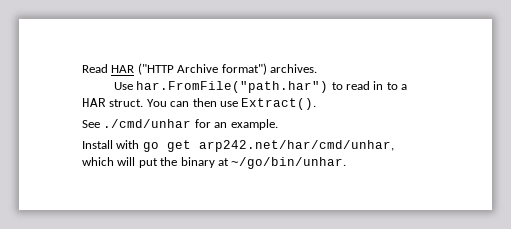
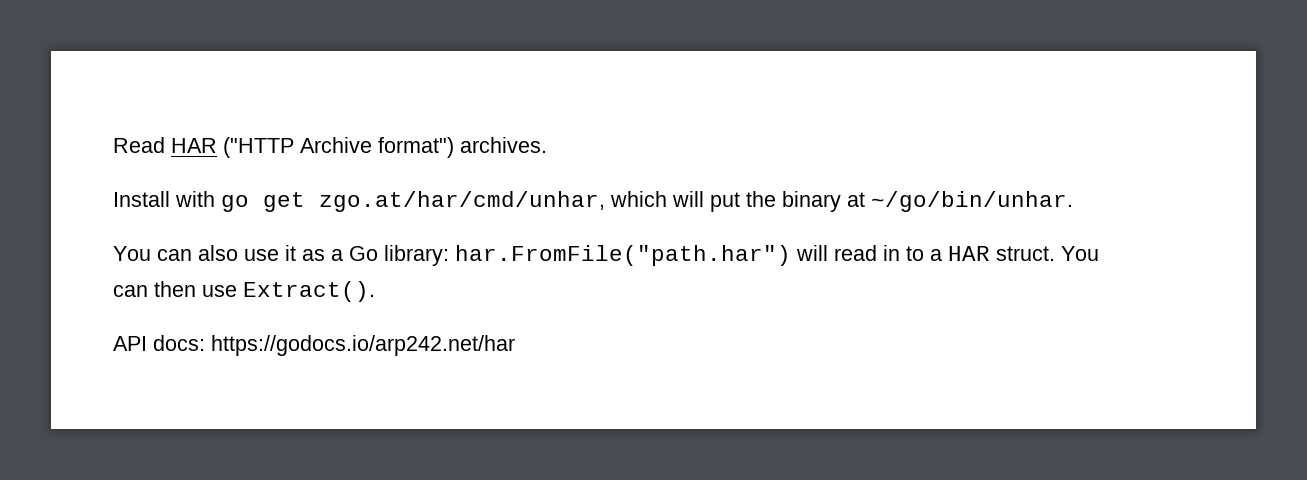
[113,81,343,93] Use har.FromFile("path.har") to -> [113,191,1073,212] [113,245,828,266] Install with go get zgo.at/har/cmd/unhar, which will put the binary at ~/go/bin/unhar. // You can also use it as a Go library: har.FromFile("path.har") will
[82,119,278,130] [82,140,394,152] [82,157,347,169] See ./cmd/unhar for an example. // Install with go get arp242.net/har/cmd/unhar, which will put the binary at ~/go/bin/unhar. -> [113,335,515,356] API docs: https://godocs.io/arp242.net/har

